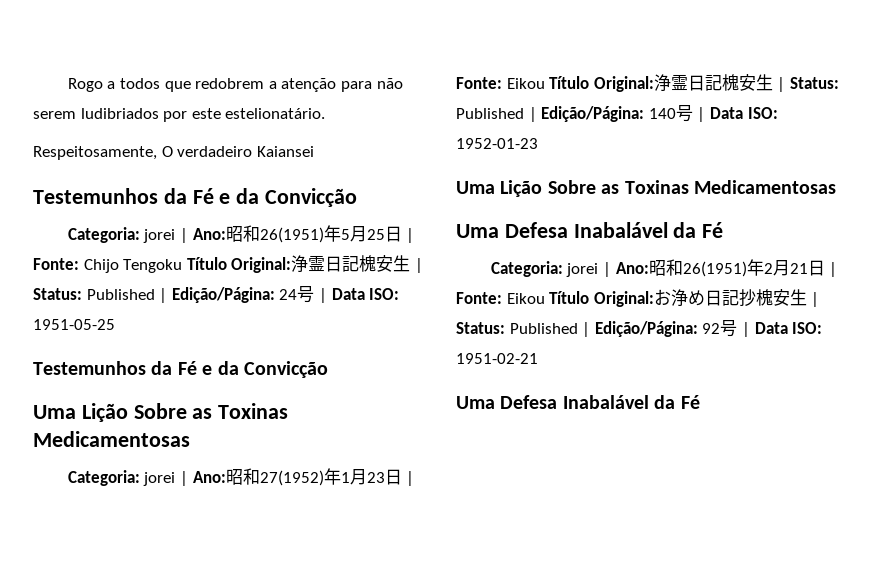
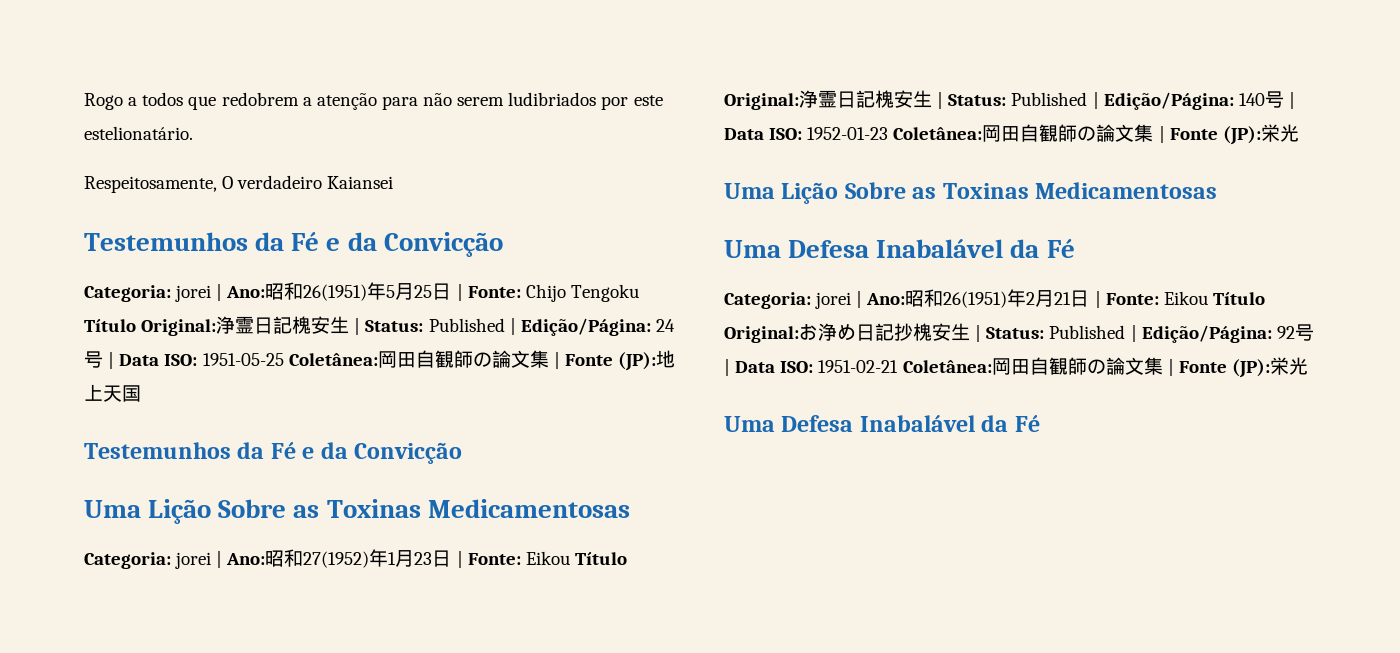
(115, 324) none -> [288,350,676,371] [84,384,141,402] Coletânea:岡田自観師の論文集 | Fonte (JP):地上天国
(538, 143) none -> [893,124,1299,145] Coletânea:岡田自観師の論文集 | Fonte (JP):栄光
(538, 358) none -> [902,357,1308,378] Coletânea:岡田自観師の論文集 | Fonte (JP):栄光

